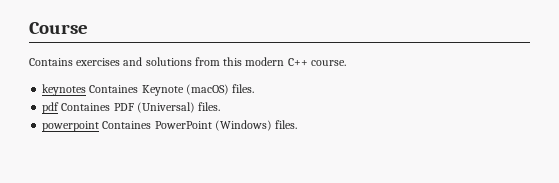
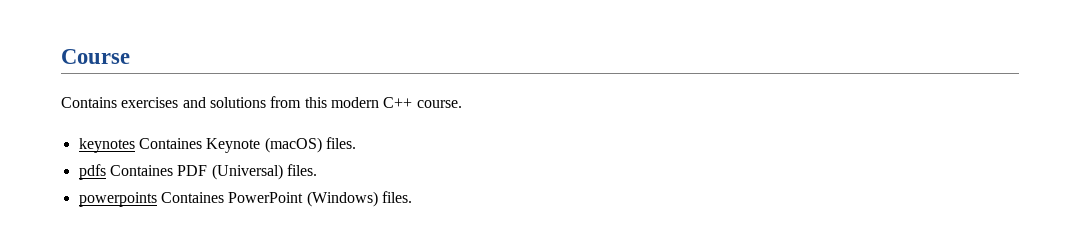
[42,102,60,114] pdf -> [78,164,106,180] pdfs
[42,121,100,132] powerpoint -> [78,192,157,207] powerpoints

